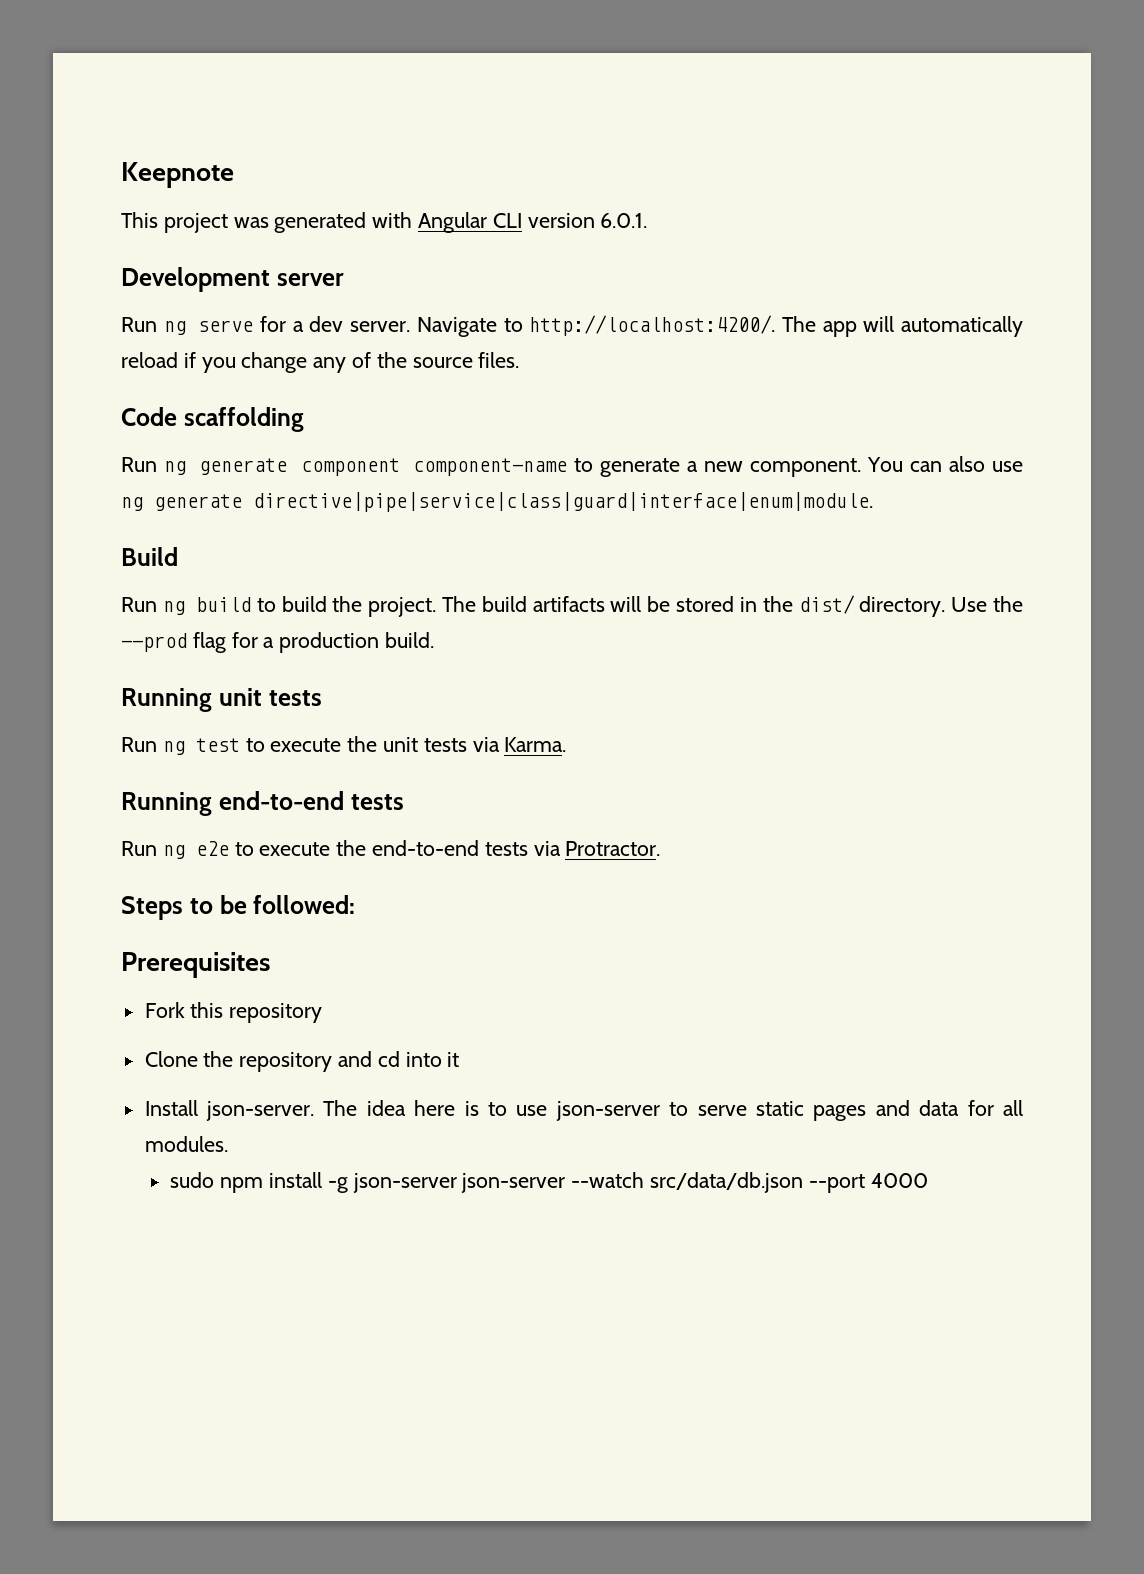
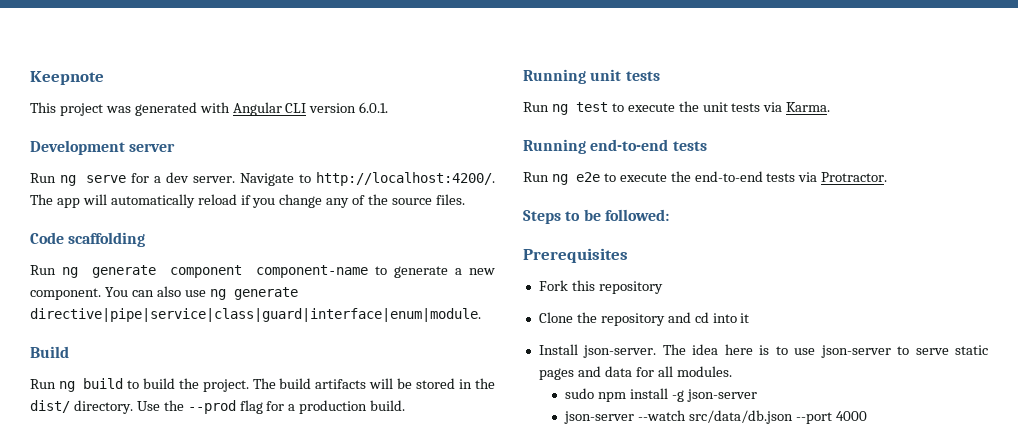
(457, 1183) none -> (758, 395) //

